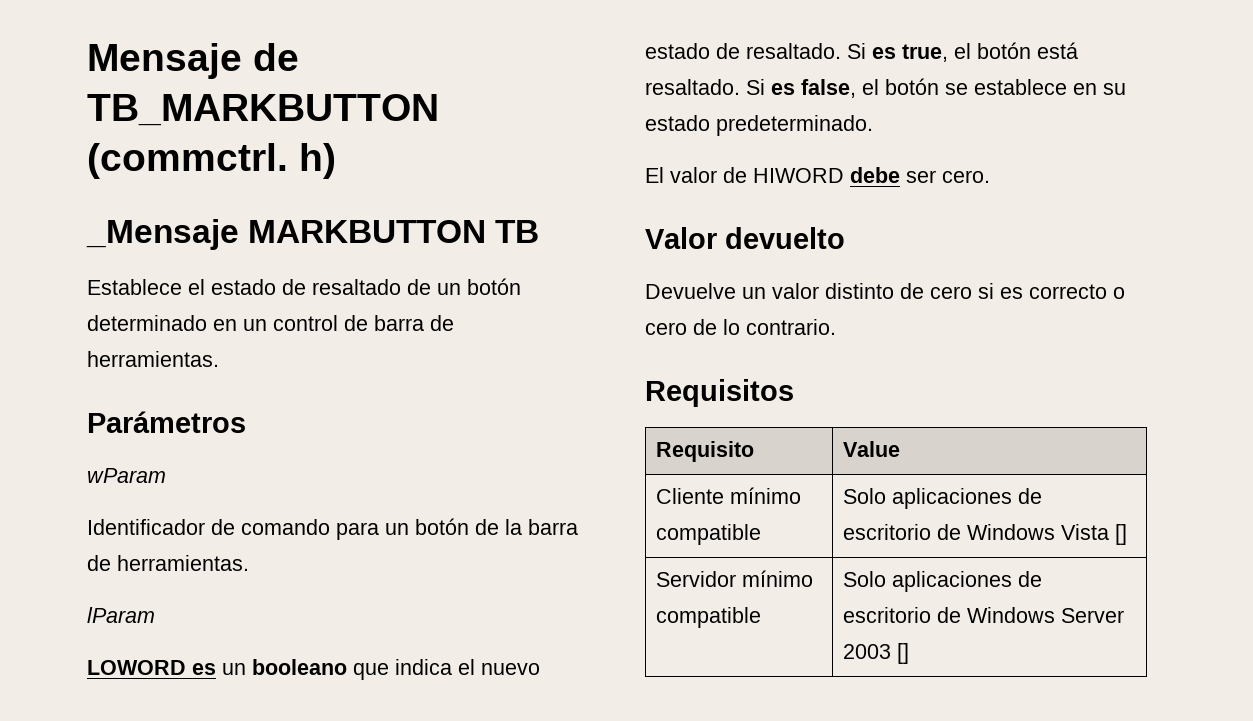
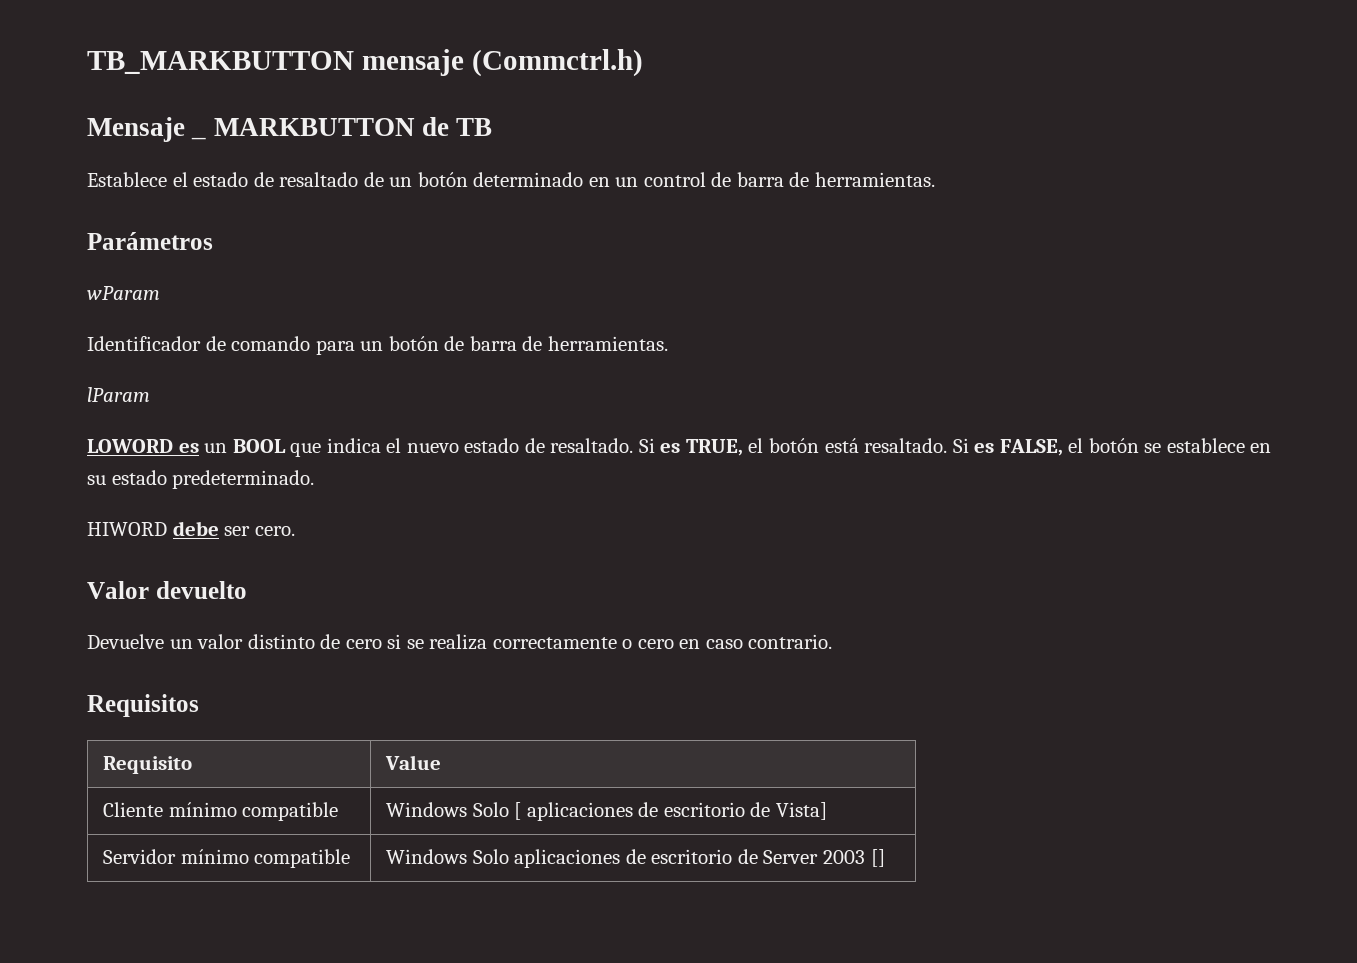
[87,43,299,79] [87,94,439,126] [87,143,336,179] [86,219,487,250] Mensaje de TB_MARKBUTTON (commctrl. h) // _Mensaje MARKBUTTON -> [87,49,643,77] [87,117,207,142] [213,117,449,136] TB_MARKBUTTON mensaje (Commctrl.h) // Mensaje _ MARKBUTTON de
[505,519,522,535] la -> (465, 343) none
[252,659,347,675] booleano -> [232,439,286,453] BOOL
[902,44,948,62] true, -> [685,439,743,456] TRUE,
[801,79,856,98] false, -> [999,439,1063,456] FALSE,
[645,167,747,183] El valor de -> (315, 479) none
[1000,284,1125,299] [645,319,740,335] es correcto o cero de lo -> [406,634,743,650] se realiza correctamente o cero en caso
[843,488,1043,509] [843,524,1128,545] [656,570,814,587] [656,607,762,628] [843,571,1043,592] [843,607,1056,623] Solo aplicaciones de escritorio de Windows Vista [] // Servidor mínimo compatible | Solo aplicaciones de escritorio de Windows -> [386,802,828,821] [103,849,351,868] [386,849,758,868] Windows Solo [ aplicaciones de escritorio de Vista] // Servidor mínimo compatible | Windows Solo aplicaciones de escritorio de

